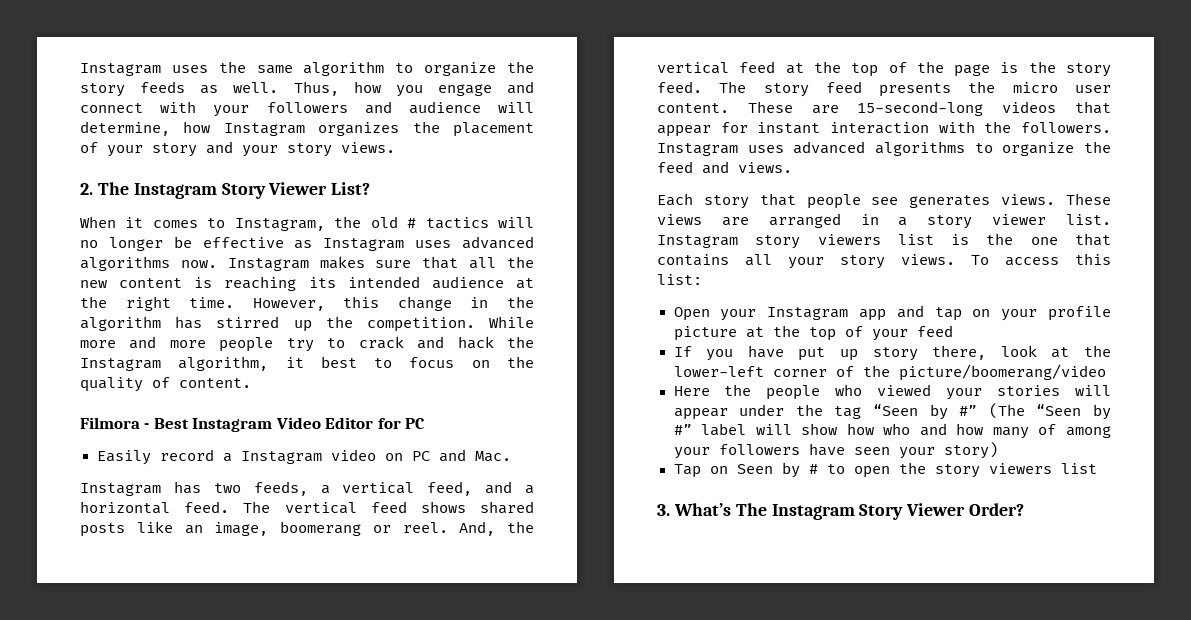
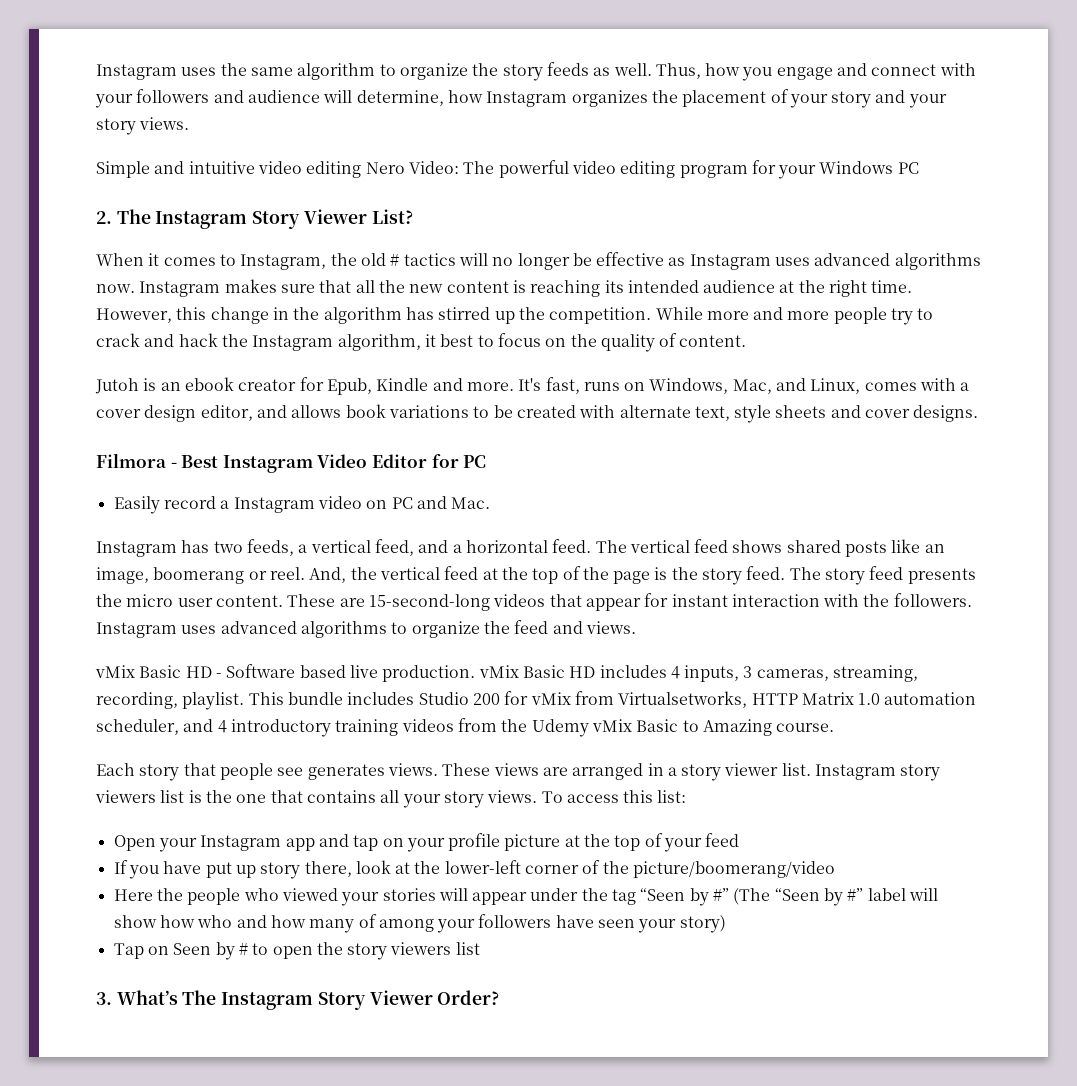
(395, 147) none -> [96,160,919,179] // Simple and intuitive video editing Nero Video: The powerful video editing program for your Windows PC
(251, 383) none -> [95,377,970,395] [96,404,979,423] // Jutoh is an ebook creator for Epub, Kindle and more. It's fast, runs on Windows, Mac, and Linux, comes with a cover design editor, and allows book variations to be created with alternate text, style sheets and cover designs.
(792, 167) none -> [95,664,919,682] [96,691,977,710] [96,718,835,737] // vMix Basic HD - Software based live production. vMix Basic HD includes 4 inputs, 3 cameras, streaming, recording, playlist. This bundle includes Studio 200 for vMix from Virtualsetworks, HTTP Matrix 1.0 automation scheduler, and 4 introductory training videos from the Udemy vMix Basic to Amazing course.

